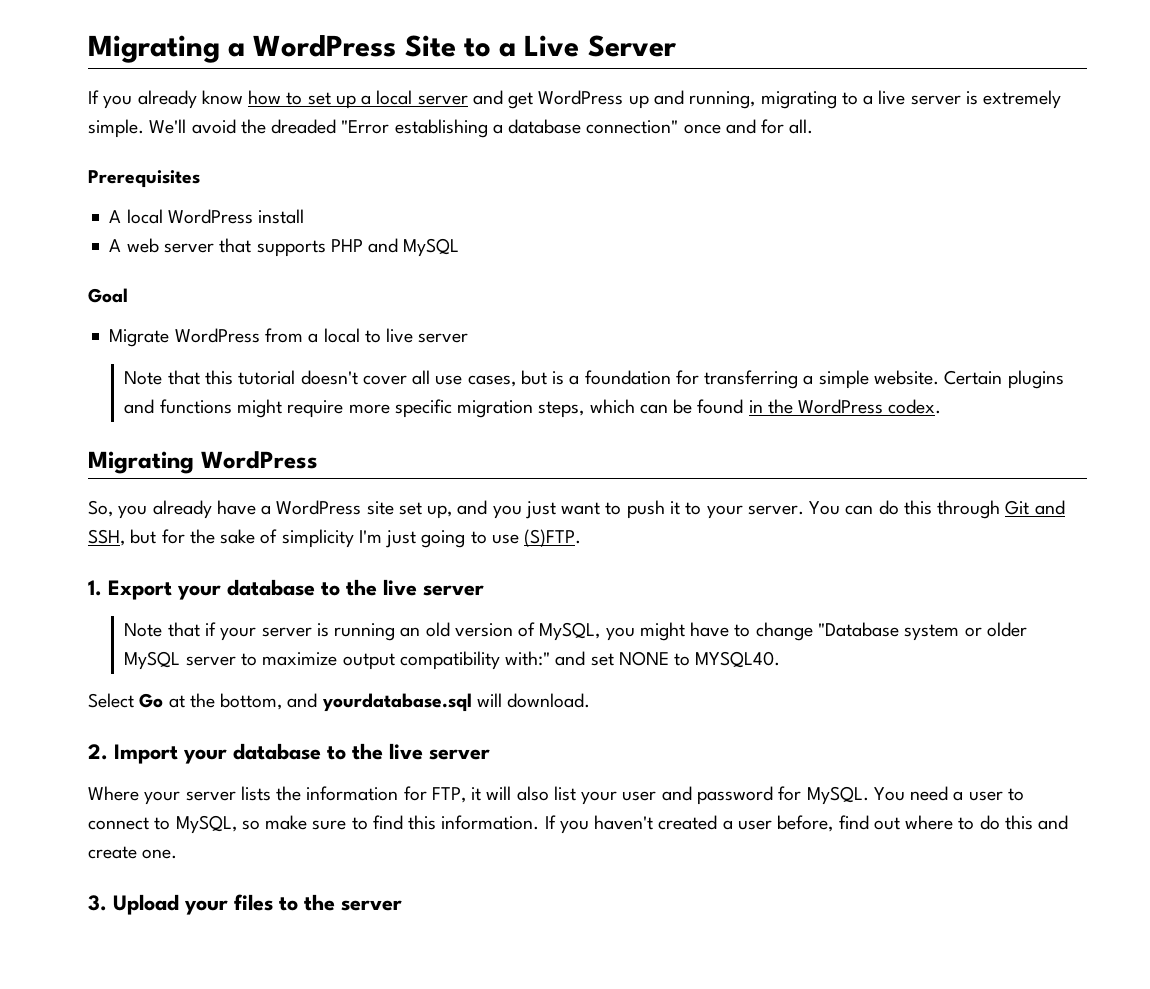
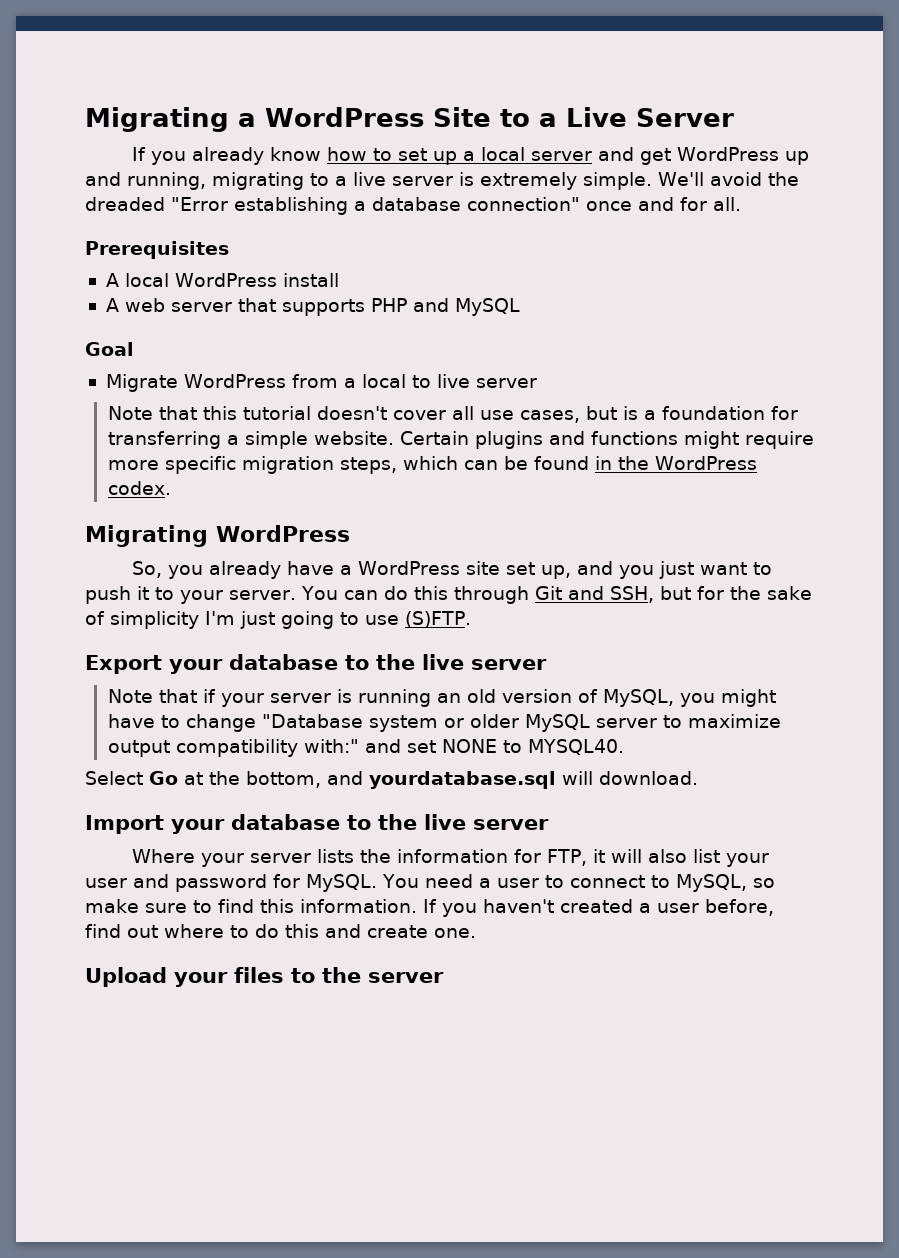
[88,580,102,596] 1. -> (471, 619) none
[88,744,108,760] 2. -> (698, 778) none
[88,895,107,911] 3. -> (476, 933) none

